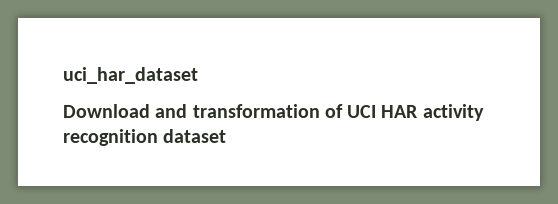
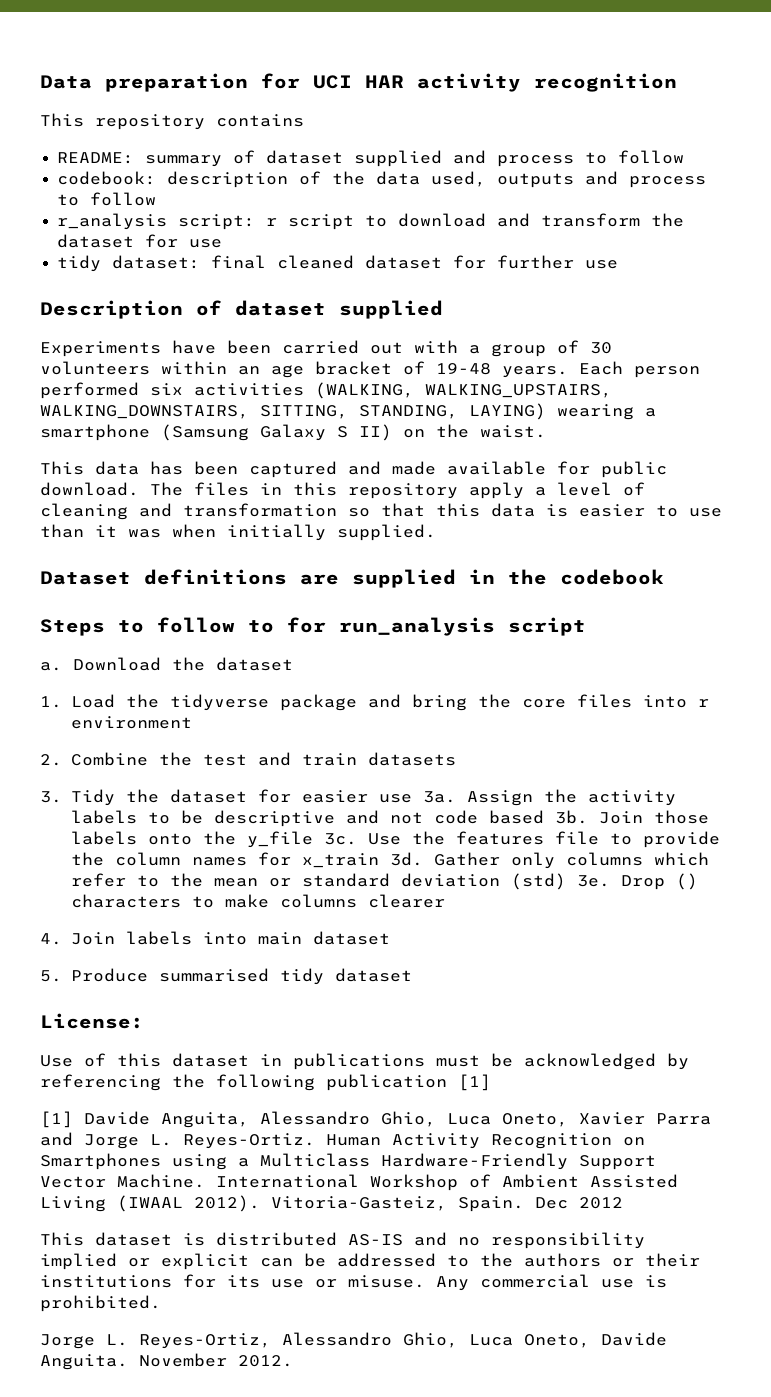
[63,67,198,84] [63,104,343,118] uci_har_dataset // Download and transformation of -> [40,73,300,92] Data preparation for
[163,129,227,143] dataset -> [40,113,304,130] [57,150,685,167] [57,171,707,188] [57,192,157,206] [57,213,685,230] [57,234,223,248] [57,255,619,272] [40,300,443,319] [40,340,612,357] [40,361,700,378] [40,382,612,399] [40,403,656,420] [40,424,546,441] [40,461,667,478] [40,482,645,499] [40,503,722,520] [40,524,436,541] [40,569,664,588] [40,617,586,636] [40,657,293,671] [40,694,709,711] [70,716,192,729] [40,752,456,766] [40,789,676,806] [70,810,709,827] [70,831,720,848] [70,852,709,869] [70,873,698,890] [70,894,445,908] [40,931,390,945] [40,968,412,985] [40,1013,144,1029] [40,1053,689,1070] [40,1074,491,1091] [40,1111,711,1128] [40,1132,645,1149] [40,1153,656,1170] [40,1174,678,1191] [40,1195,623,1212] [40,1232,645,1249] [40,1253,700,1270] [40,1274,667,1291] [40,1295,161,1312] [40,1332,667,1349] [40,1353,293,1370] // This repository contains // README: summary of dataset supplied and process to follow // codebook: description of the data used, outputs and process to follow // r_analysis script: r script to download and transform the dataset for use // tidy dataset: final cleaned dataset for further use // Description of dataset supplied // Experiments have been carried out with a group of 30 volunteers within an age bracket of 19-48 years. Each person performed six activities (WALKING, WALKING_UPSTAIRS, WALKING_DOWNSTAIRS, SITTING, STANDING, LAYING) wearing a smartphone (Samsung Galaxy S II) on the waist. // This data has been captured and made available for public download. The files in this repository apply a level of cleaning and transformation so that this data is easier to use than it was when initially supplied. // Dataset definitions are supplied in the codebook // Steps to follow to for run_analysis script // a. Download the dataset // 1. Load the tidyverse package and bring the core files into r environment // 2. Combine the test and train datasets // 3. Tidy the dataset for easier use 3a. Assign the activity labels to be descriptive and not code based 3b. Join those labels onto the y_file 3c. Use the features file to provide the column names for x_train 3d. Gather only columns which refer to the mean or standard deviation (std) 3e. Drop () characters to make columns clearer // 4. Join labels into main dataset // 5. Produce summarised tidy dataset // License: // Use of this dataset in publications must be acknowledged by referencing the following publication [1] // [1] Davide Anguita, Alessandro Ghio, Luca Oneto, Xavier Parra and Jorge L. Reyes-Ortiz. Human Activity Recognition on Smartphones using a Multiclass Hardware-Friendly Support Vector Machine. International Workshop of Ambient Assisted Living (IWAAL 2012). Vitoria-Gasteiz, Spain. Dec 2012 // This dataset is distributed AS-IS and no responsibility implied or explicit can be addressed to the authors or their institutions for its use or misuse. Any commercial use is prohibited. // Jorge L. Reyes-Ortiz, Alessandro Ghio, Luca Oneto, Davide Anguita. November 2012.

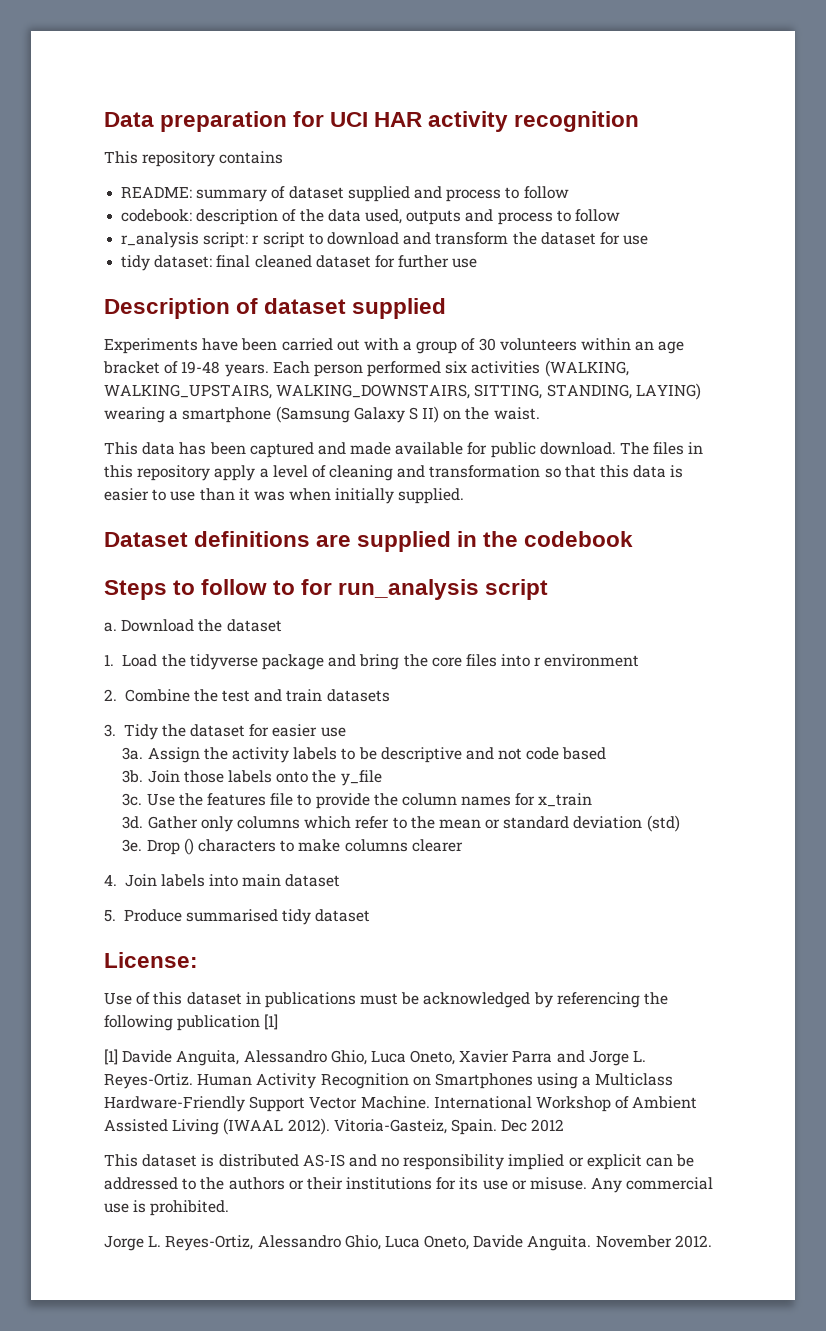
(412, 798) none -> (346, 732) //
(544, 817) none -> (607, 753) //
(313, 839) none -> (382, 778) //
(379, 860) none -> (593, 800) //
(566, 881) none -> (680, 823) //

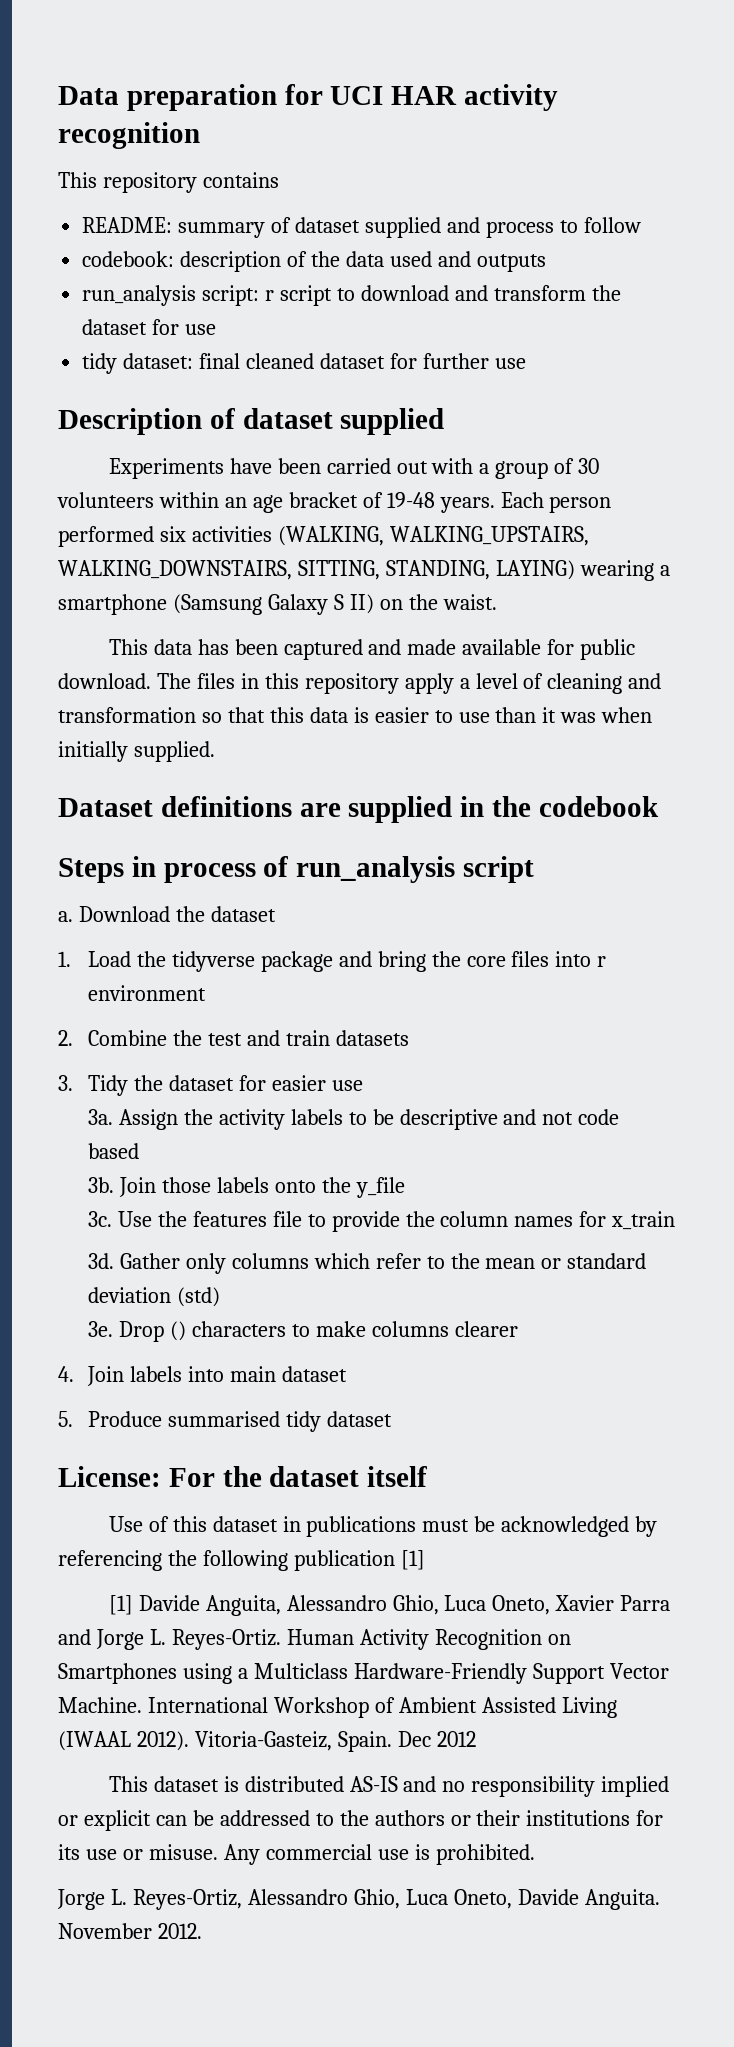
[364,209,402,224] used, -> [389,251,471,267] used and
[465,209,620,225] [121,232,200,248] and process to follow // r_analysis -> [82,285,197,306] // run_analysis
[173,579,333,595] to follow to for -> [131,856,289,883] in process of
(198, 960) none -> [168,1466,428,1487] For the dataset itself

